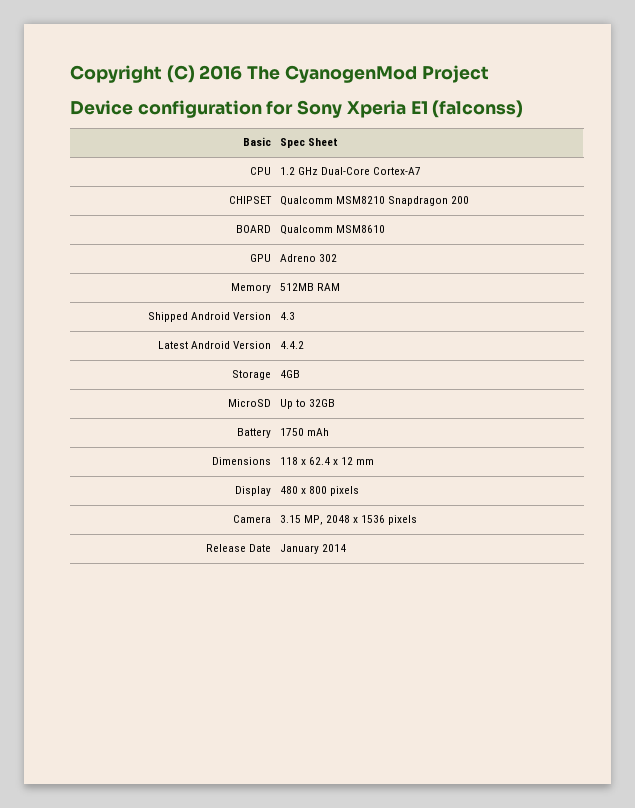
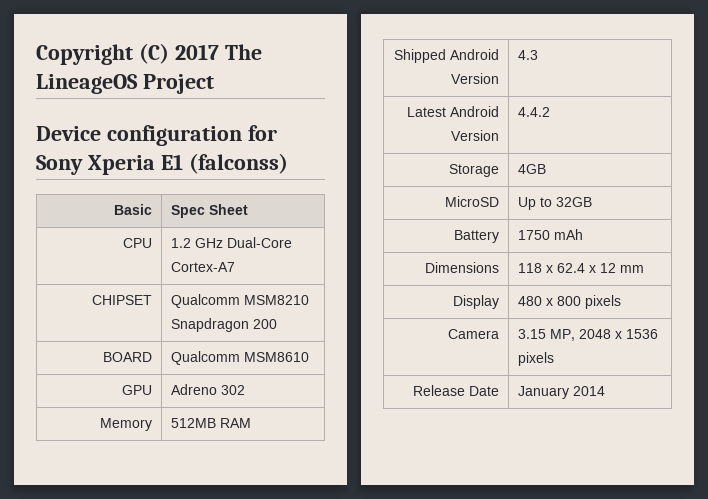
[199,65,417,83] 2016 The CyanogenMod -> [174,44,262,60] [36,74,138,94] 2017 The LineageOS

